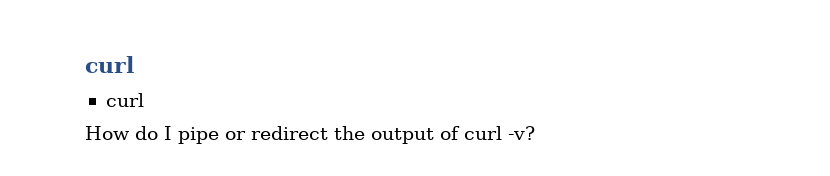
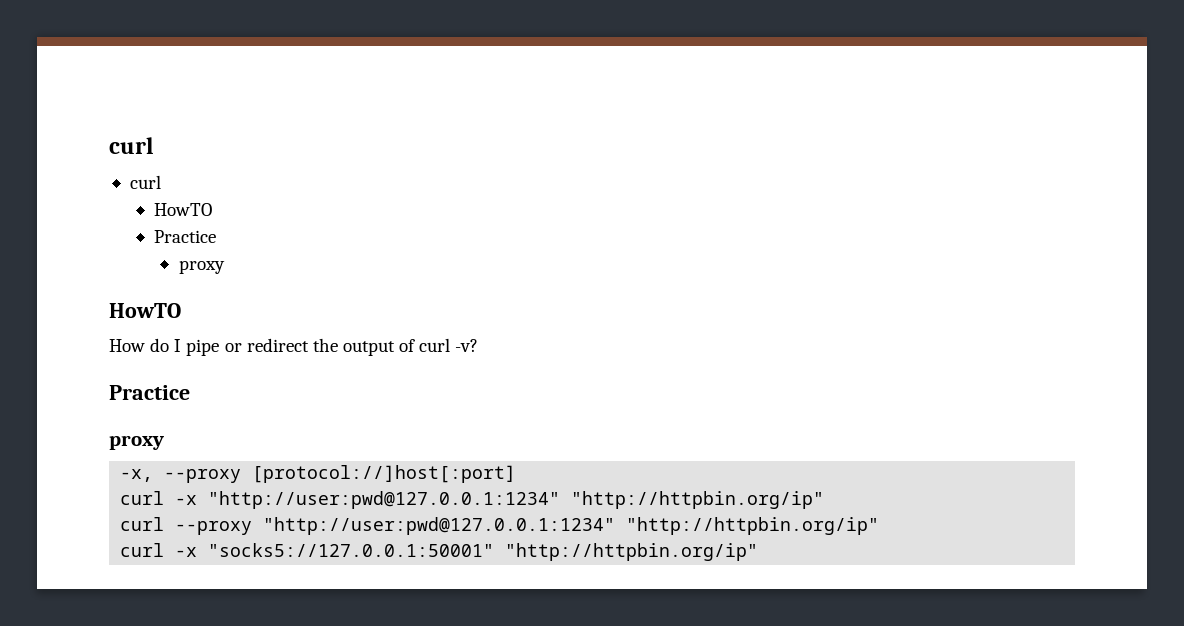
(144, 100) none -> [154,203,213,216] [154,230,217,243] [178,260,225,274] [109,303,181,318] // HowTO // Practice // proxy // HowTO
(535, 133) none -> [109,385,190,400] [109,435,164,450] [120,465,517,483] [120,491,825,509] [120,517,880,535] [120,543,759,561] // Practice // proxy // -x, --proxy [protocol://]host[:port] // curl -x "http://user:pwd@127.0.0.1:1234" "http://httpbin.org/ip" // curl --proxy "http://user:pwd@127.0.0.1:1234" "http://httpbin.org/ip" // curl -x "socks5://127.0.0.1:50001" "http://httpbin.org/ip"

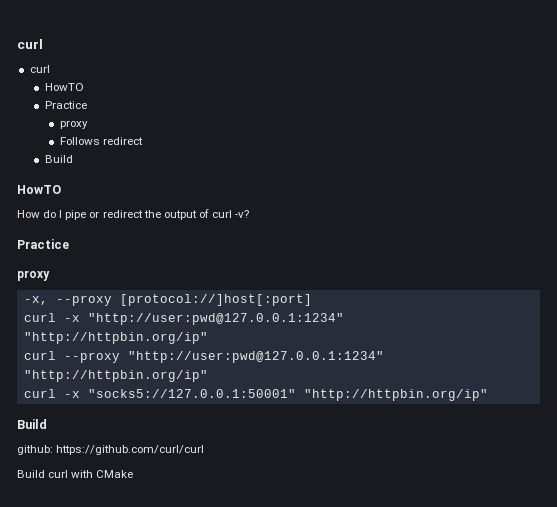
(225, 267) none -> [59,137,143,145] [44,155,73,163] // Follows redirect // Build
(759, 552) none -> [17,419,47,429] [17,445,205,455] [17,470,134,478] // Build // github: https://github.com/curl/curl // Build curl with CMake

